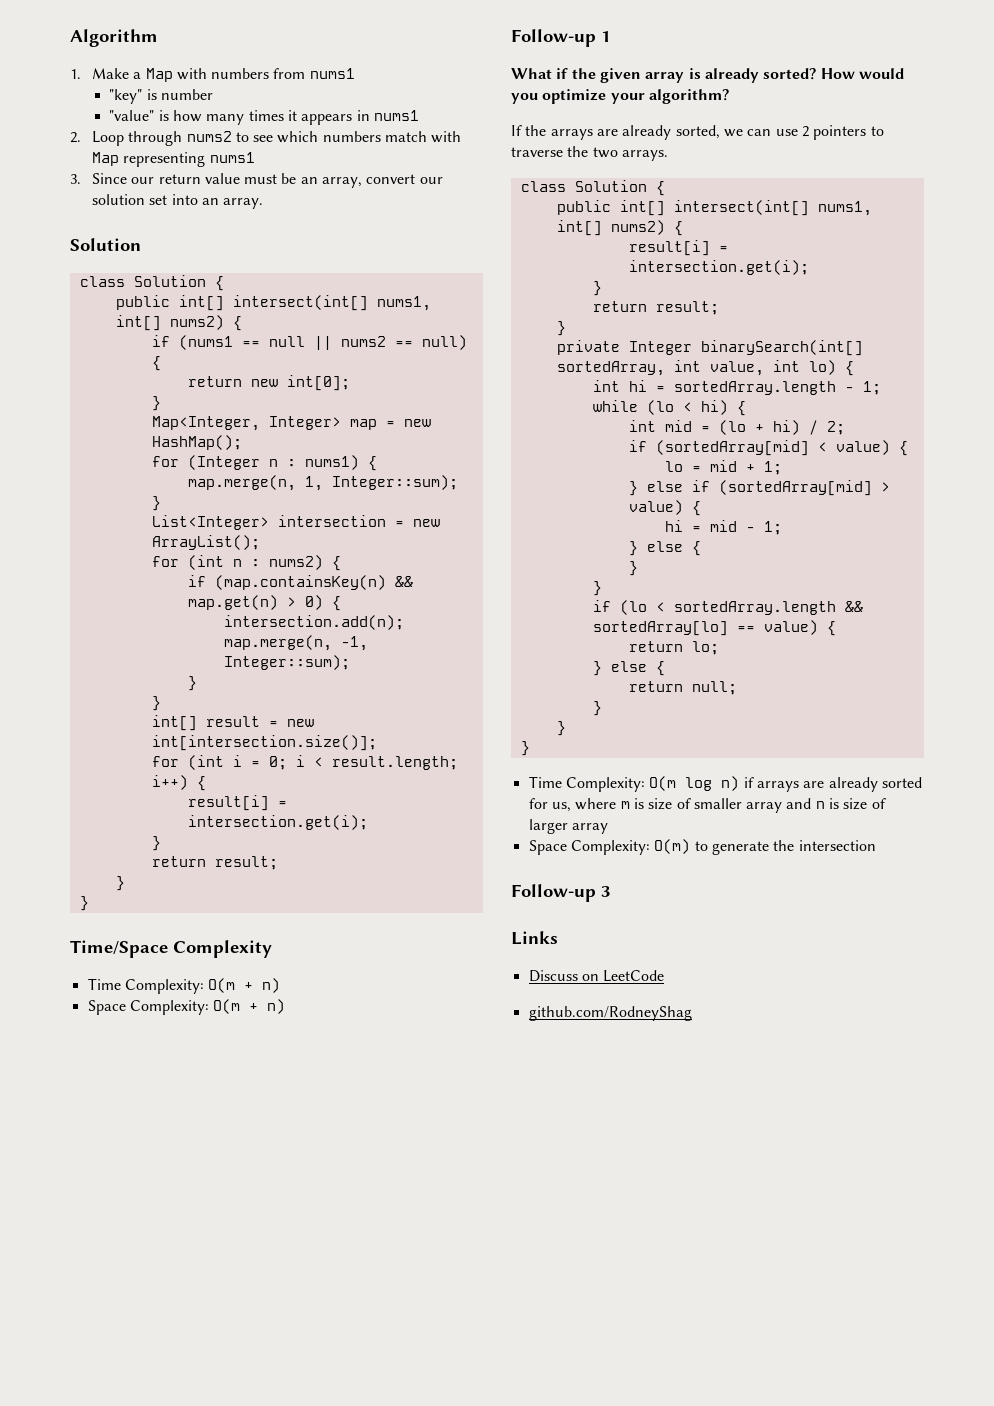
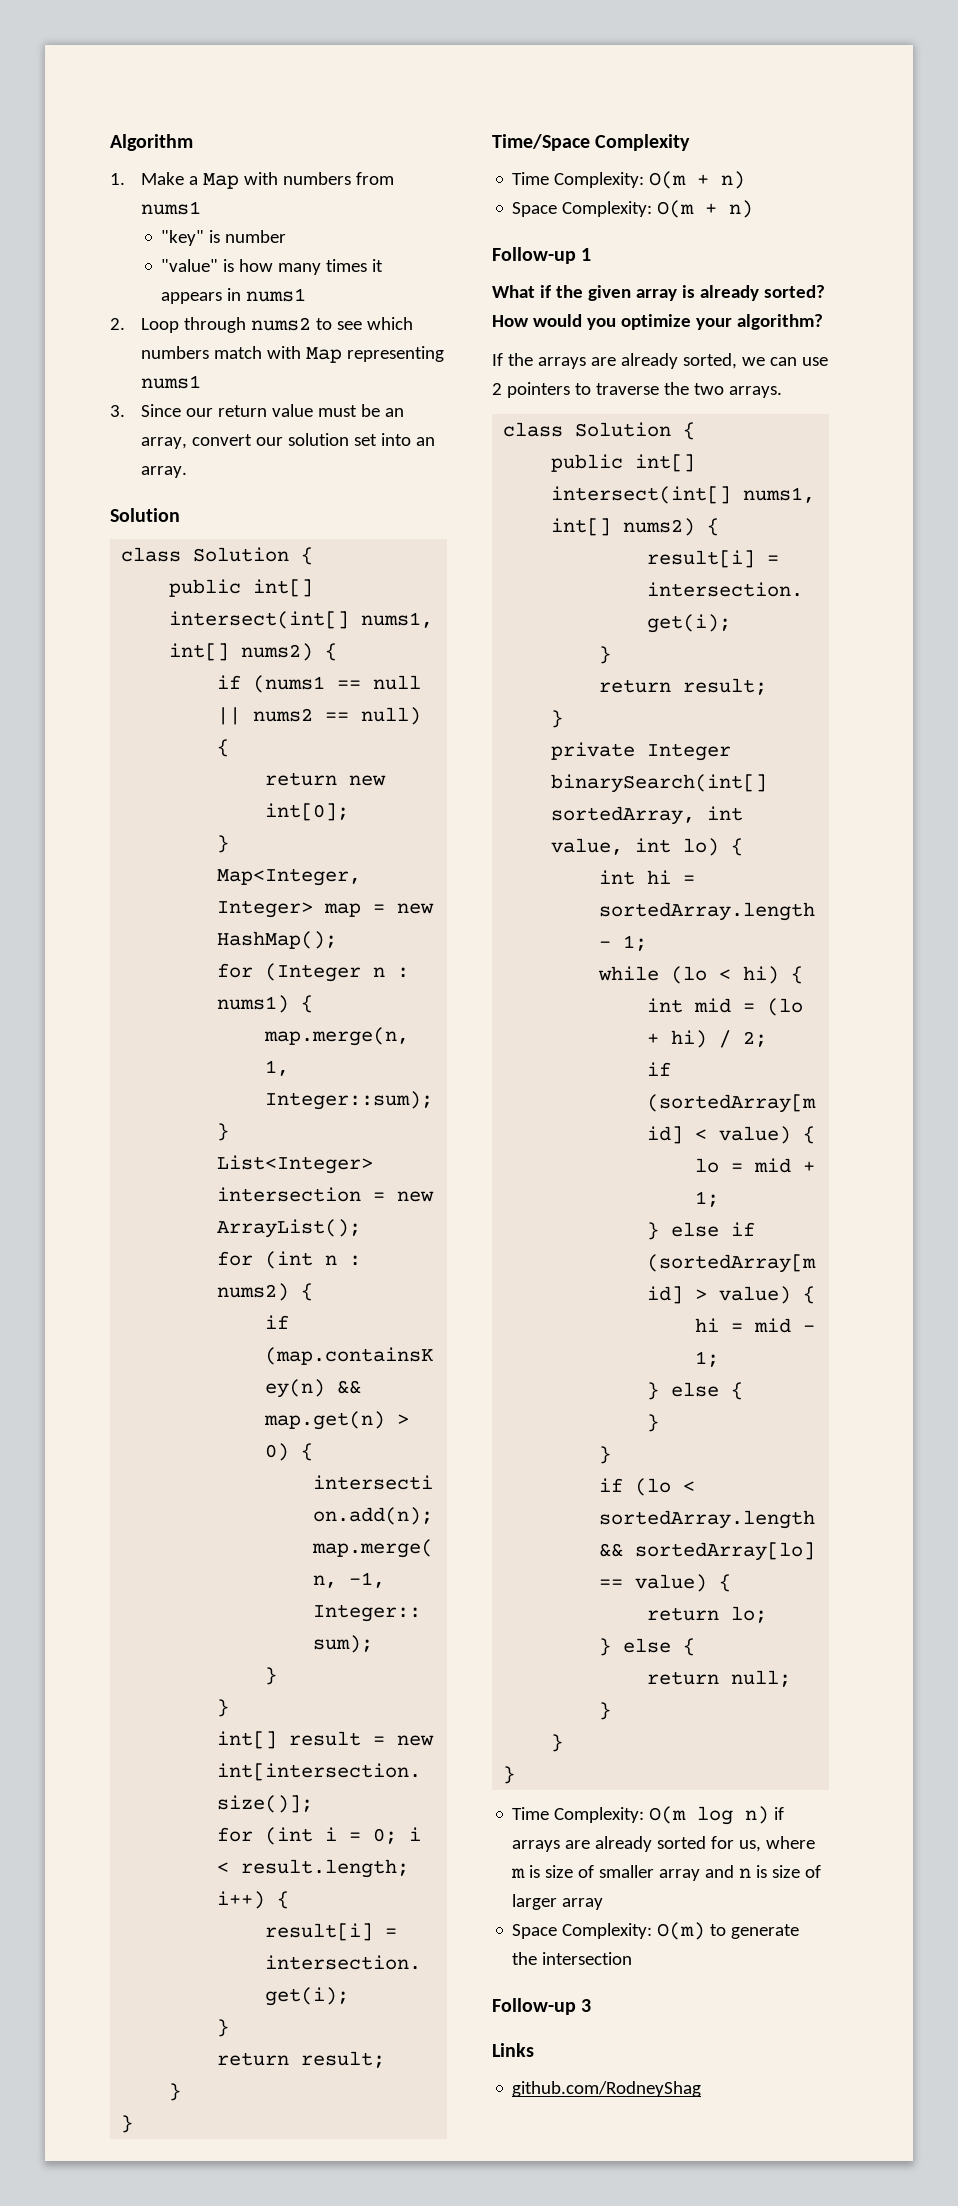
[528,970,665,982] // Discuss on LeetCode -> (534, 2050) none

